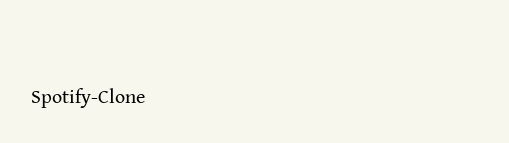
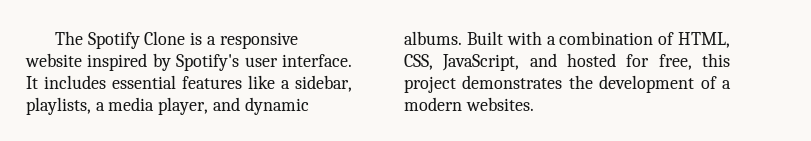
[31,88,145,108] Spotify-Clone -> [54,31,298,49] [25,53,352,71] [26,75,352,92] [26,97,309,115] [404,31,730,48] [404,53,730,71] [404,75,731,93] [404,97,534,111] The Spotify Clone is a responsive website inspired by Spotify's user interface. It includes essential features like a sidebar, playlists, a media player, and dynamic albums. Built with a combination of HTML, CSS, JavaScript, and hosted for free, this project demonstrates the development of a modern websites.

